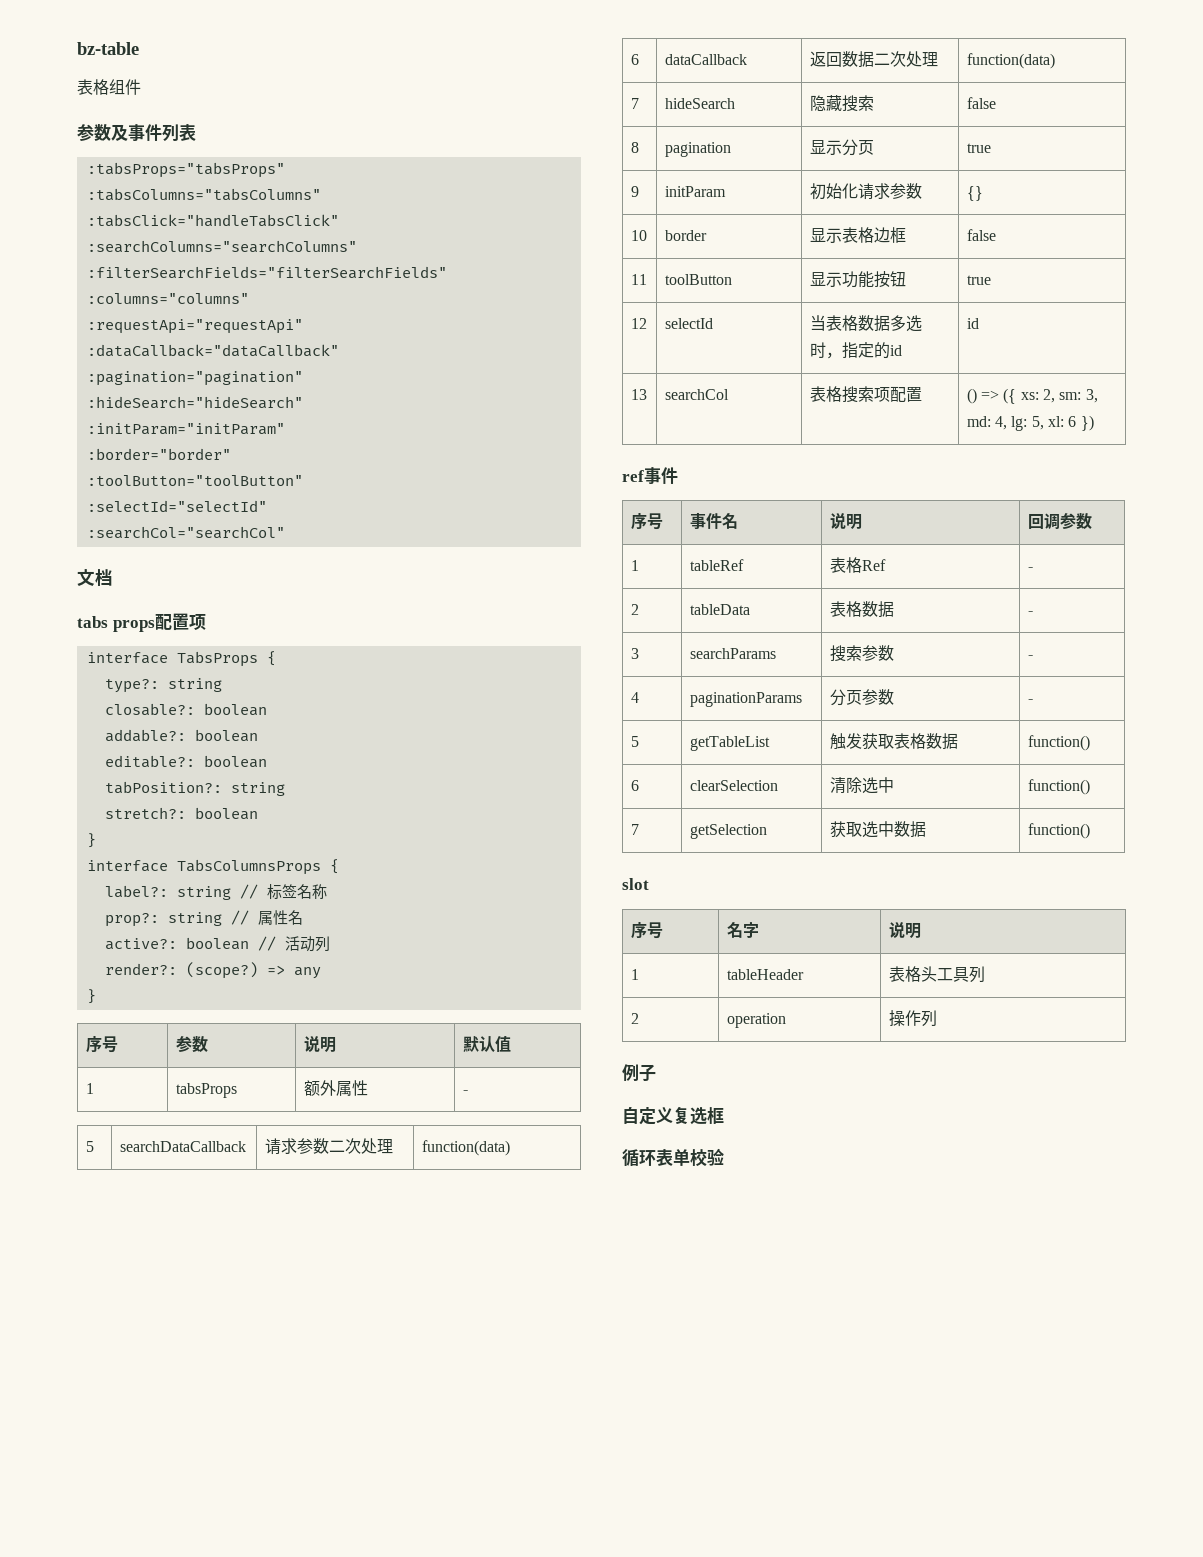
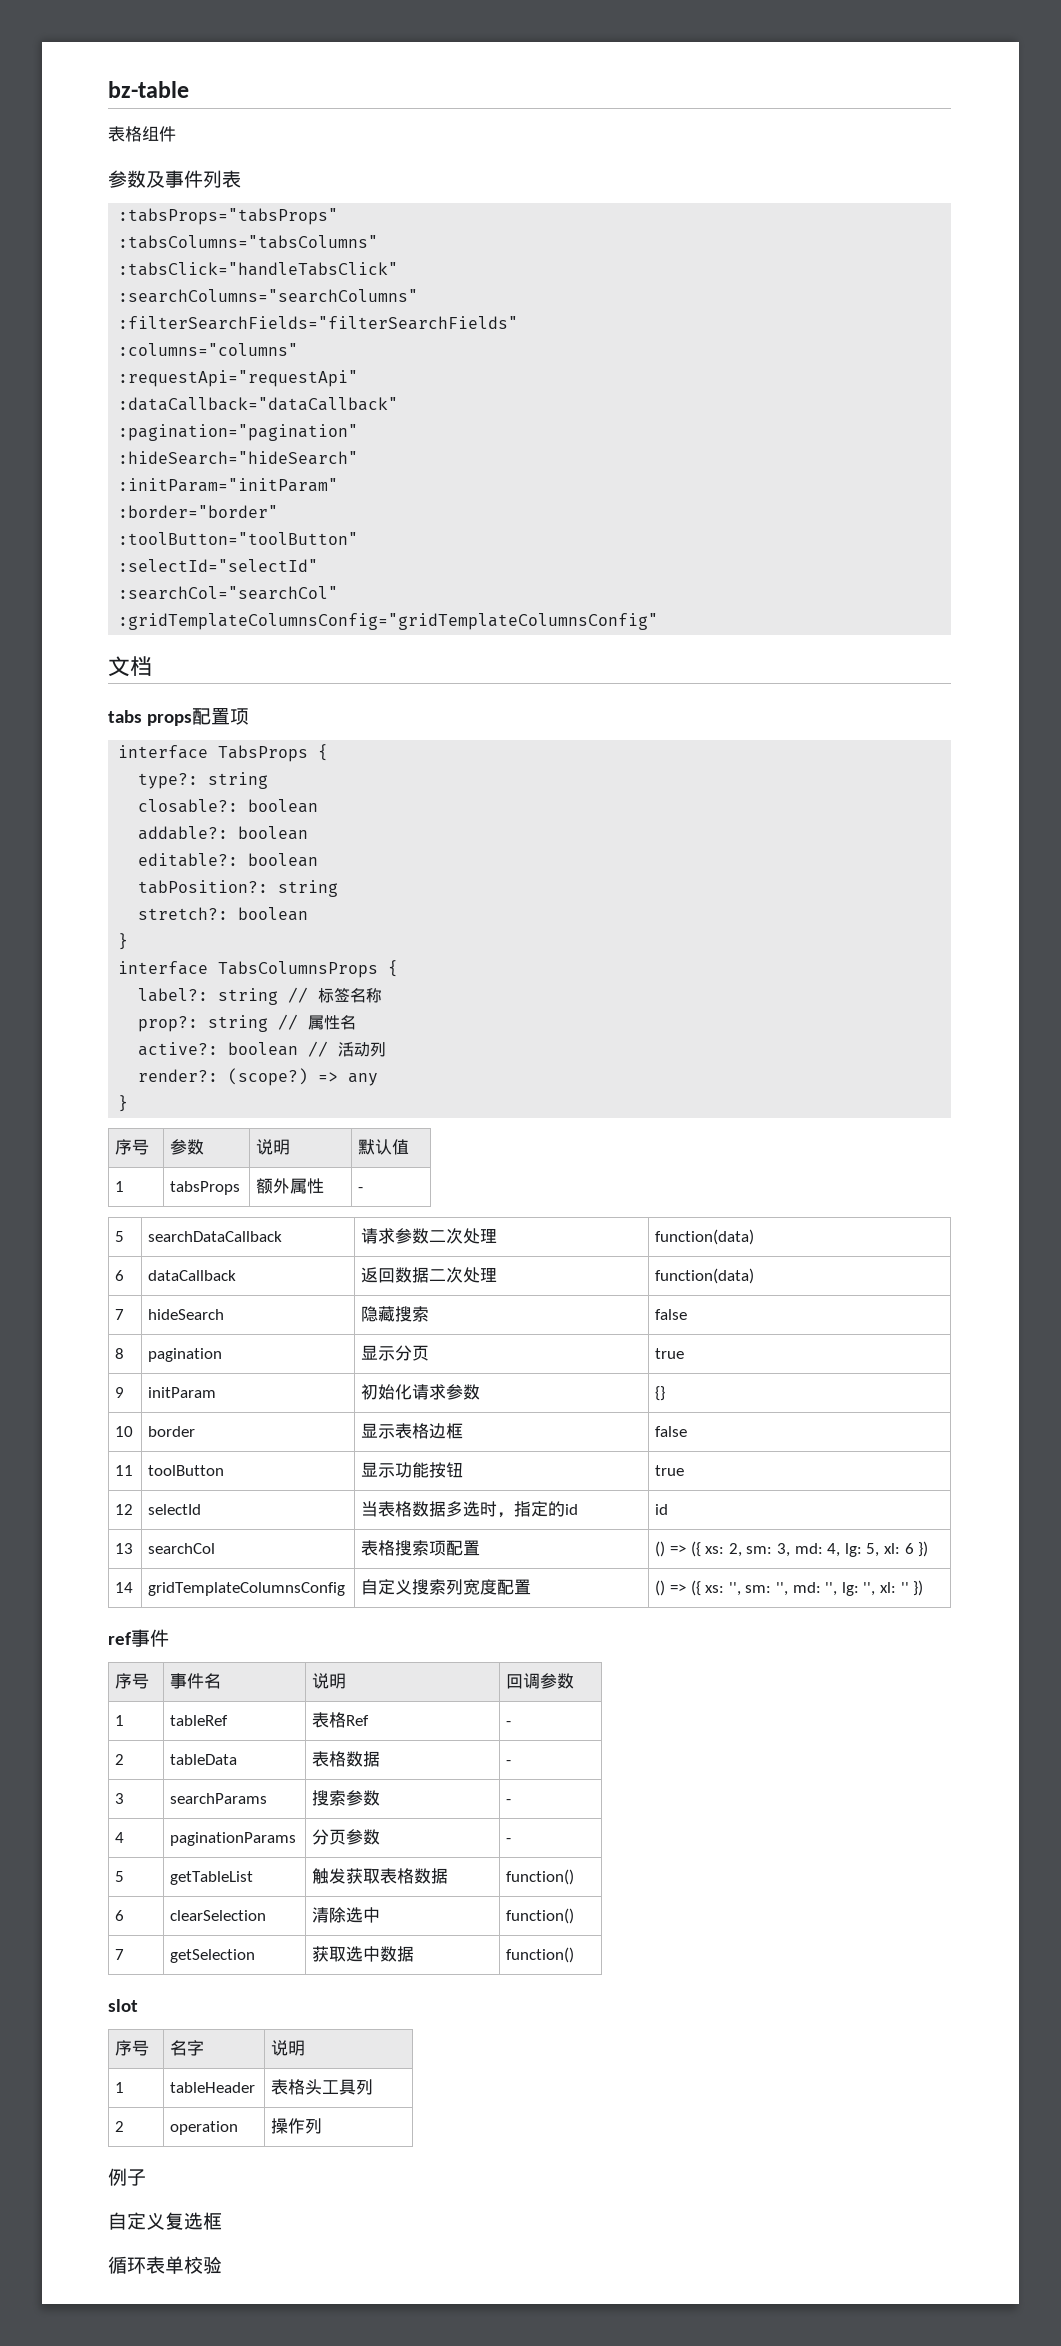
(285, 532) none -> [118,613,659,630] // :gridTemplateColumnsConfig="gridTemplateColumnsConfig"
(1094, 423) none -> [115,1582,134,1593] [148,1582,346,1596] [361,1579,532,1595] [655,1580,924,1596] // 14 | gridTemplateColumnsConfig | 自定义搜索列宽度配置 | () => ({ xs: '', sm: '', md: '', lg: '', xl: '' })

